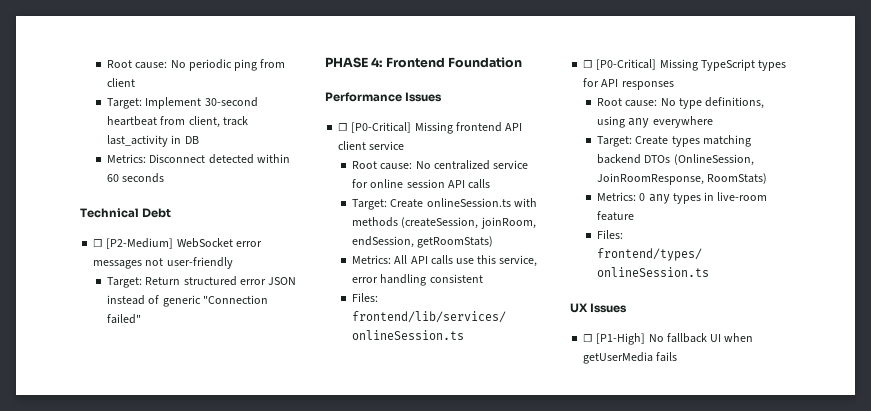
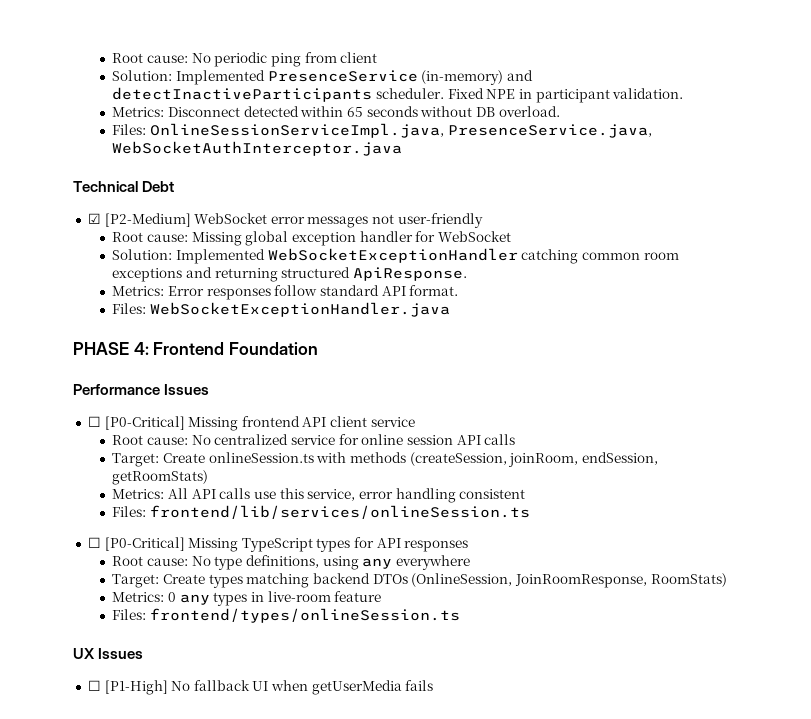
[107,97,258,109] [107,116,248,128] [107,135,199,147] Target: Implement 30-second heartbeat from client, track last_activity in DB -> [112,70,533,85] [112,87,684,103] Solution: Implemented PresenceService (in-memory) and detectInactiveParticipants scheduler. Fixed NPE in participant validation.
[107,174,120,182] 60 -> [346,107,363,117] 65
(165, 178) none -> [420,106,560,117] [112,123,652,138] [112,141,403,156] without DB overload. // Files: OnlineSessionServiceImpl.java, PresenceService.java, WebSocketAuthInterceptor.java
[93,239,104,247] ☐ -> [87,213,101,224] ☑
[107,276,296,288] [107,295,268,307] [107,314,142,324] Target: Return structured error JSON instead of generic "Connection failed" -> [112,231,511,246] [112,248,679,264] [112,267,467,282] [112,285,459,300] [112,302,451,317] Root cause: Missing global exception handler for WebSocket // Solution: Implemented WebSocketExceptionHandler catching common room exceptions and returning structured ApiResponse. // Metrics: Error responses follow standard API format. // Files: WebSocketExceptionHandler.java

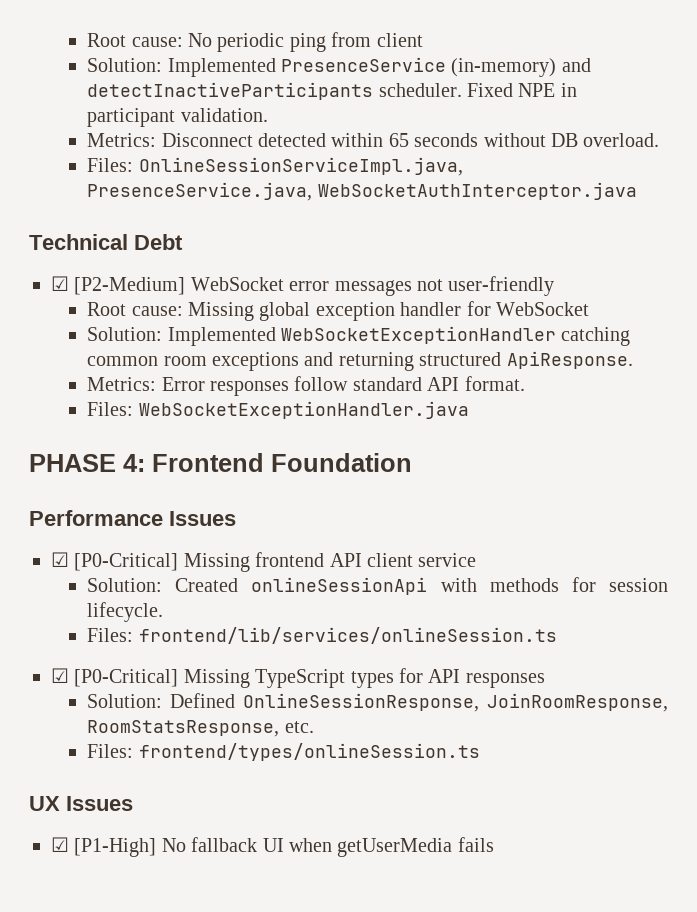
[87,416,101,427] ☐ -> [51,552,69,567] ☑
[112,434,516,445] [112,452,658,467] [112,470,209,485] [112,488,526,503] Root cause: No centralized service for online session API calls // Target: Create onlineSession.ts with methods (createSession, joinRoom, endSession, getRoomStats) // Metrics: All API calls use this service, error handling consistent -> [87,577,669,595] [87,602,164,622] Solution: Created onlineSessionApi with methods for session lifecycle.
[87,537,101,548] ☐ -> [51,668,69,683] ☑
[112,555,470,570] [112,573,727,588] [112,591,382,606] Root cause: No type definitions, using any everywhere // Target: Create types matching backend DTOs (OnlineSession, JoinRoomResponse, RoomStats) // Metrics: 0 any types in live-room feature -> [87,693,668,712] [87,720,314,737] Solution: Defined OnlineSessionResponse, JoinRoomResponse, RoomStatsResponse, etc.
[87,680,101,691] ☐ -> [51,837,69,852] ☑

